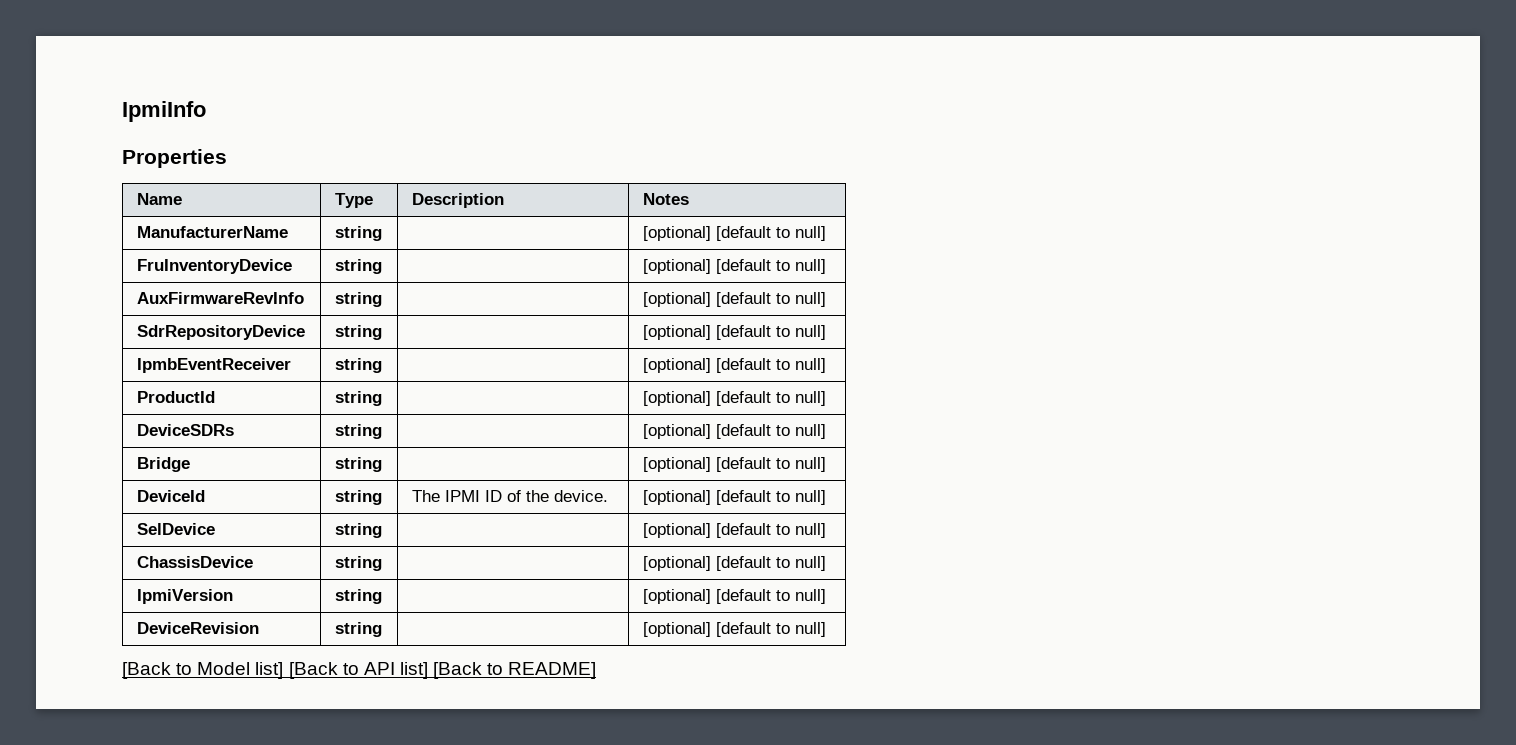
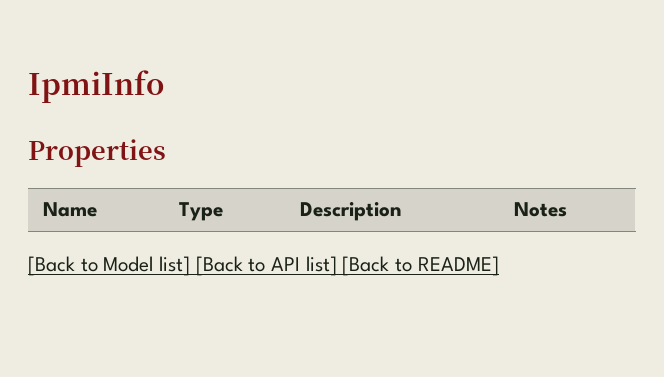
[136,226,288,238] [334,226,382,241] [642,226,826,241] [136,259,292,274] [334,259,382,274] [642,259,826,274] [136,292,304,304] [334,292,382,307] [642,292,826,307] [136,325,305,340] [334,325,382,340] [642,325,826,340] [136,358,291,373] [334,358,382,373] [642,358,826,373] [136,391,215,403] [334,391,382,406] [642,391,826,406] [136,424,234,436] [334,424,382,439] [642,424,826,439] [136,457,190,472] [334,457,382,472] [642,457,826,472] [136,490,205,502] [334,490,382,505] [411,490,608,502] [642,490,826,505] [136,523,215,535] [334,523,382,538] [642,523,826,538] [136,556,253,568] [334,556,382,571] [642,556,826,571] [136,589,233,604] [334,589,382,604] [642,589,826,604] [136,622,259,634] [334,622,382,637] [642,622,826,637] // ManufacturerName | string | | [optional] [default to null] // FruInventoryDevice | string | | [optional] [default to null] // AuxFirmwareRevInfo | string | | [optional] [default to null] // SdrRepositoryDevice | string | | [optional] [default to null] // IpmbEventReceiver | string | | [optional] [default to null] // ProductId | string | | [optional] [default to null] // DeviceSDRs | string | | [optional] [default to null] // Bridge | string | | [optional] [default to null] // DeviceId | string | The IPMI ID of the device. | [optional] [default to null] // SelDevice | string | | [optional] [default to null] // ChassisDevice | string | | [optional] [default to null] // IpmiVersion | string | | [optional] [default to null] // DeviceRevision | string | | [optional] [default to null] -> (567, 209) none

